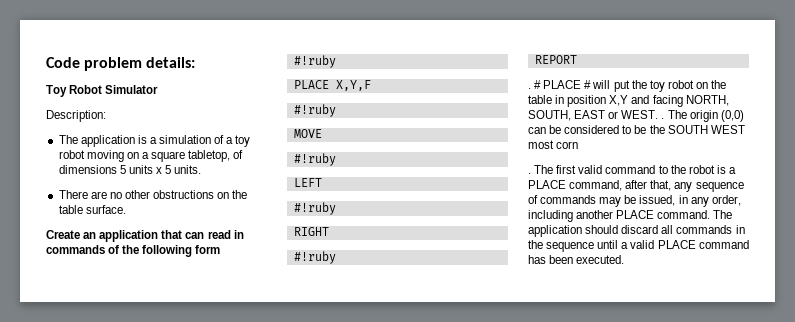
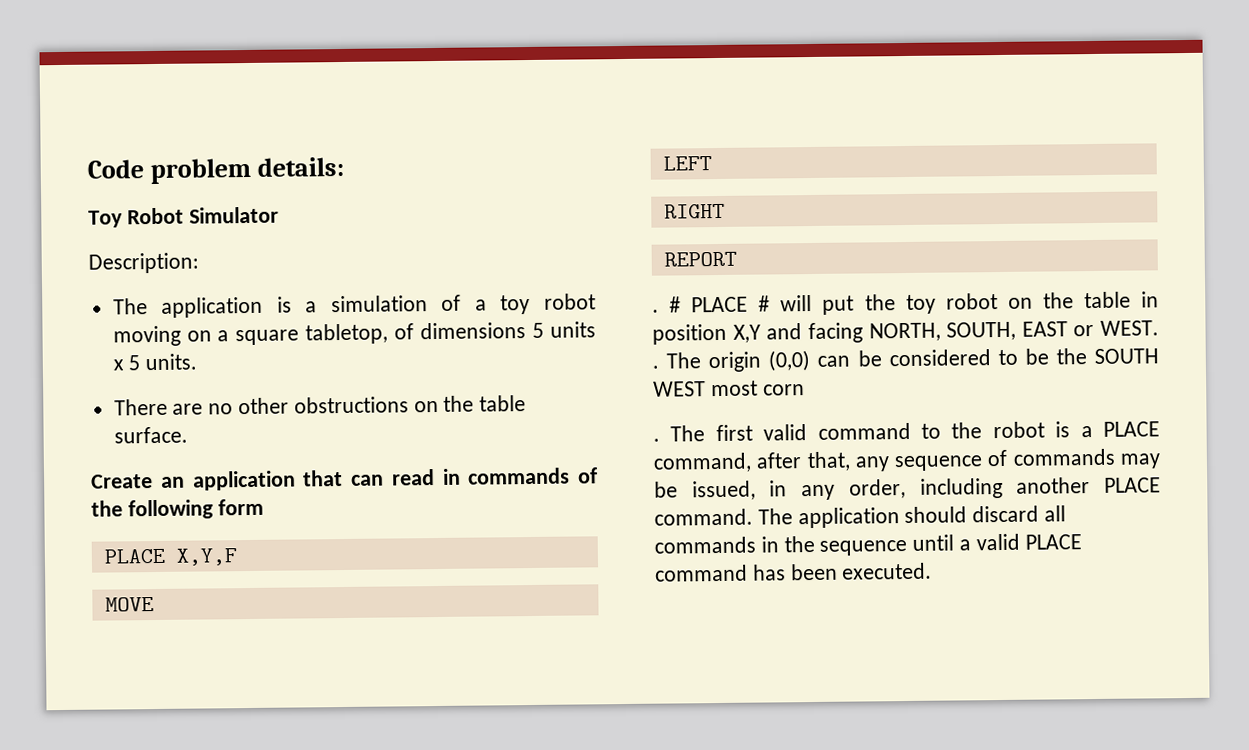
[293,55,336,68] // #!ruby -> (264, 507) none
[293,104,336,117] // #!ruby -> (238, 557) none
[293,153,336,166] // #!ruby -> (154, 604) none
[293,202,336,215] // #!ruby -> (712, 163) none
[293,251,336,264] // #!ruby -> (725, 211) none

